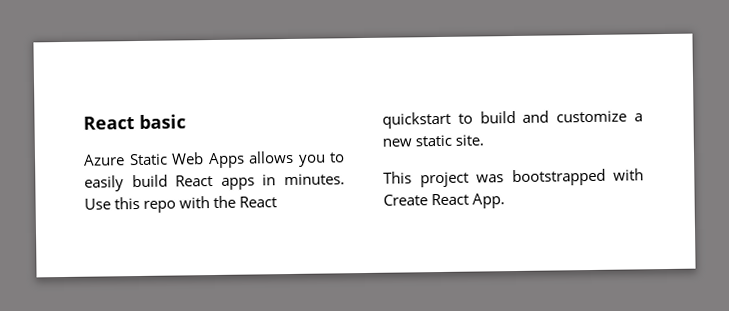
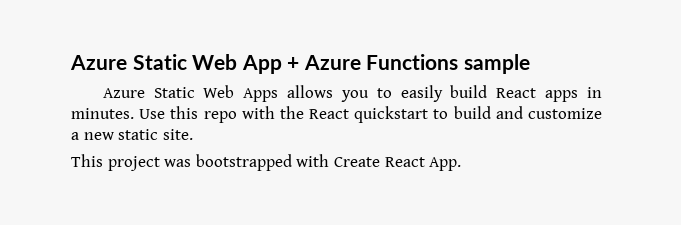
[83,114,186,130] React basic -> [70,54,530,74] Azure Static Web App + Azure Functions sample

